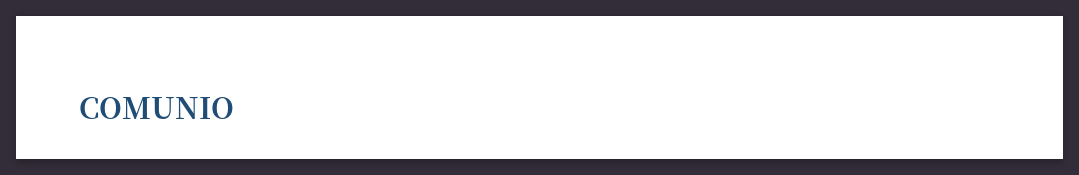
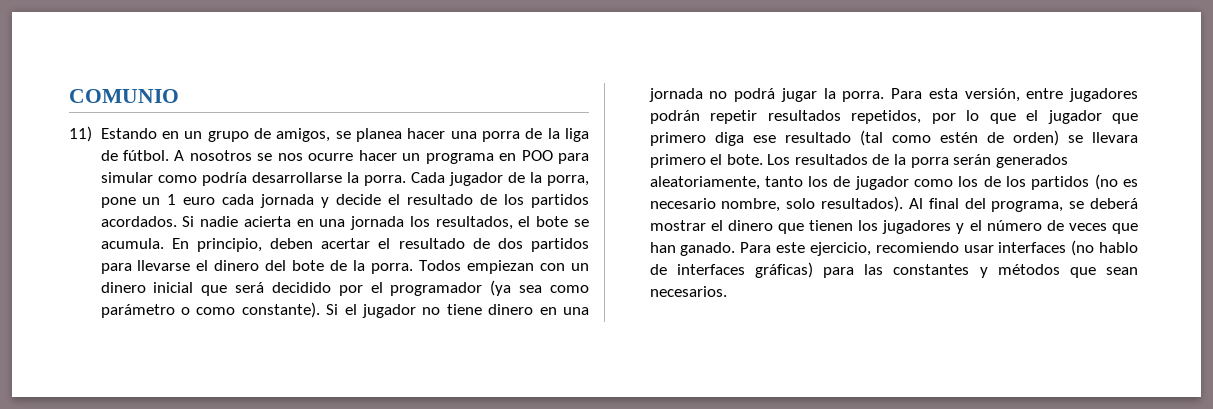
(234, 108) none -> [69,126,590,142] [100,150,589,164] [100,172,589,186] [100,194,589,208] [100,216,589,230] [100,238,589,252] [100,260,589,274] [100,280,590,296] [100,302,590,318] [648,88,1138,102] [649,110,1138,124] [649,130,1138,146] [649,154,1068,168] [649,174,1138,190] [649,196,1138,212] [649,220,1138,234] [649,240,1138,256] [649,262,1138,278] [649,286,727,297] // 11) Estando en un grupo de amigos, se planea hacer una porra de la liga de fútbol. A nosotros se nos ocurre hacer un programa en POO para simular como podría desarrollarse la porra. Cada jugador de la porra, pone un 1 euro cada jornada y decide el resultado de los partidos acordados. Si nadie acierta en una jornada los resultados, el bote se acumula. En principio, deben acertar el resultado de dos partidos para llevarse el dinero del bote de la porra. Todos empiezan con un dinero inicial que será decidido por el programador (ya sea como parámetro o como constante). Si el jugador no tiene dinero en una jornada no podrá jugar la porra. Para esta versión, entre jugadores podrán repetir resultados repetidos, por lo que el jugador que primero diga ese resultado (tal como estén de orden) se llevara primero el bote. Los resultados de la porra serán generados aleatoriamente, tanto los de jugador como los de los partidos (no es necesario nombre, solo resultados). Al final del programa, se deberá mostrar el dinero que tienen los jugadores y el número de veces que han ganado. Para este ejercicio, recomiendo usar interfaces (no hablo de interfaces gráficas) para las constantes y métodos que sean necesarios.

